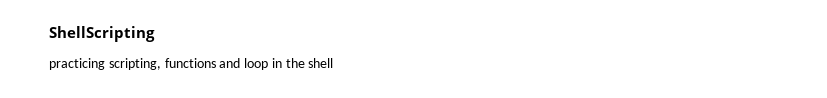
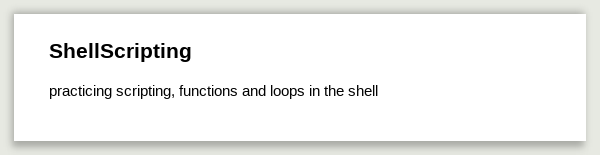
[244,58,269,70] loop -> [270,85,306,99] loops

